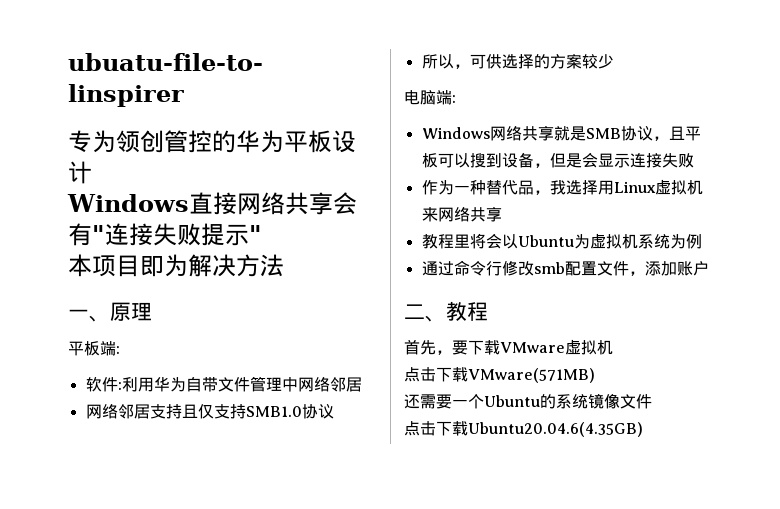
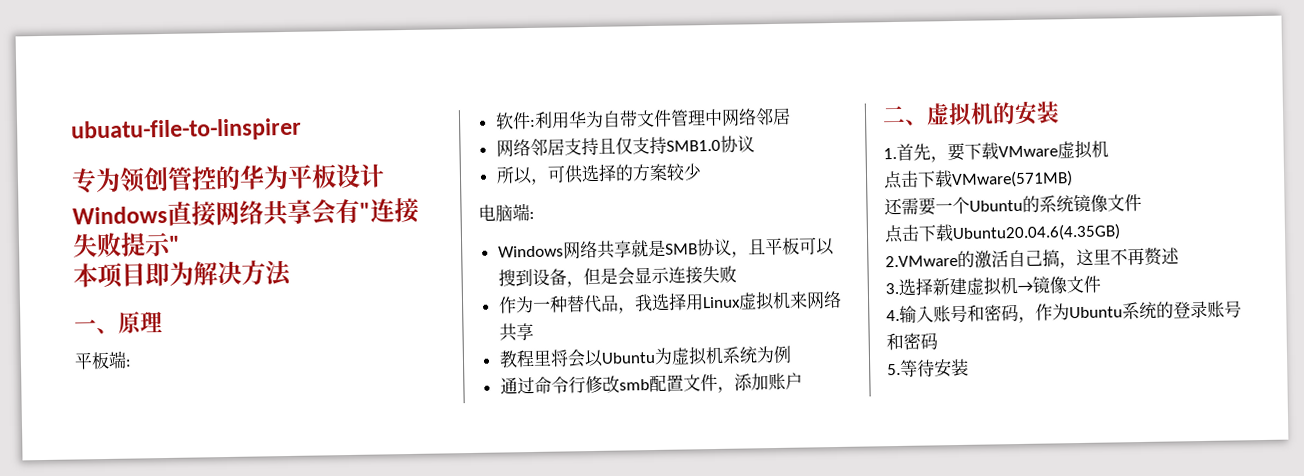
[446,301,488,321] 教程 // -> [926,101,1060,127] [883,147,897,160] 虚拟机的安装 // 1.
(643, 429) none -> [885,246,1180,269] [885,275,1101,296] [886,300,1242,323] [886,332,938,351] [887,358,969,378] // 2.VMware的激活自己搞，这里不再赘述 // 3.选择新建虚拟机→镜像文件 // 4.输入账号和密码，作为Ubuntu系统的登录账号和密码 // 5.等待安装

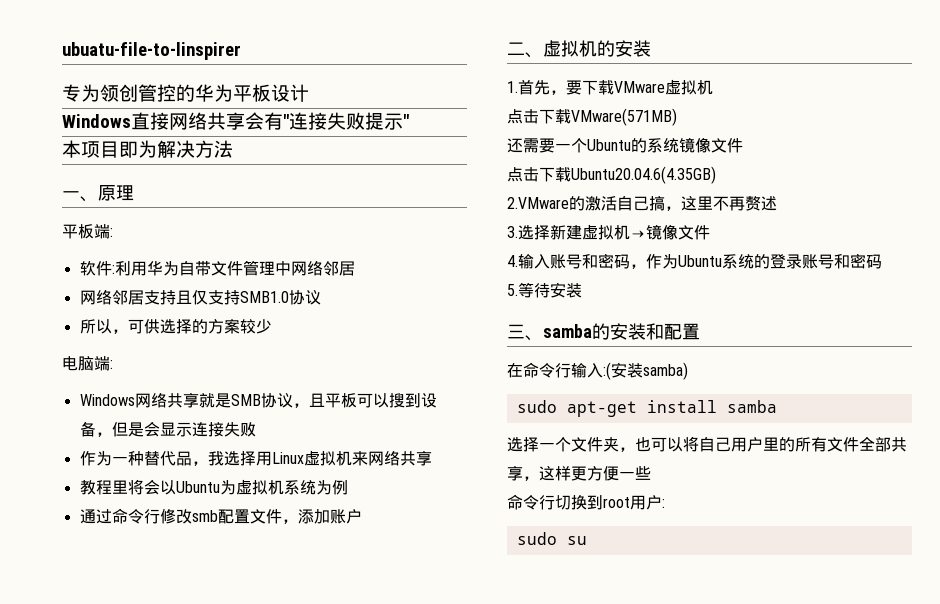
(969, 367) none -> [507,323,700,341] [507,362,688,380] [516,400,777,417] [507,436,907,452] [507,466,651,481] [507,494,665,510] [516,532,587,545] // 三、samba的安装和配置 // 在命令行输入:(安装samba) // sudo apt-get install samba // 选择一个文件夹，也可以将自己用户里的所有文件全部共享，这样更方便一些 // 命令行切换到root用户: // sudo su

